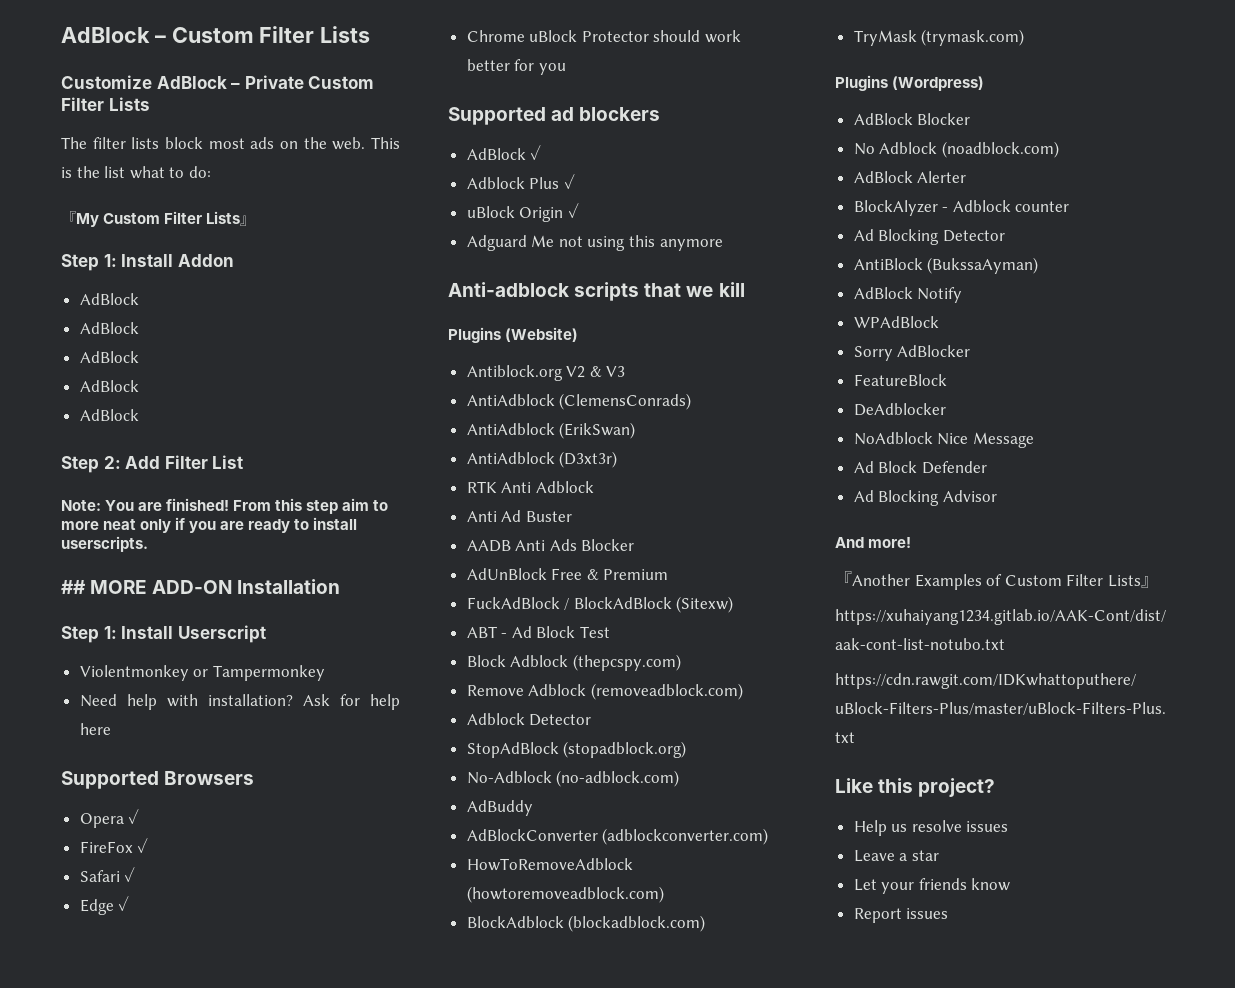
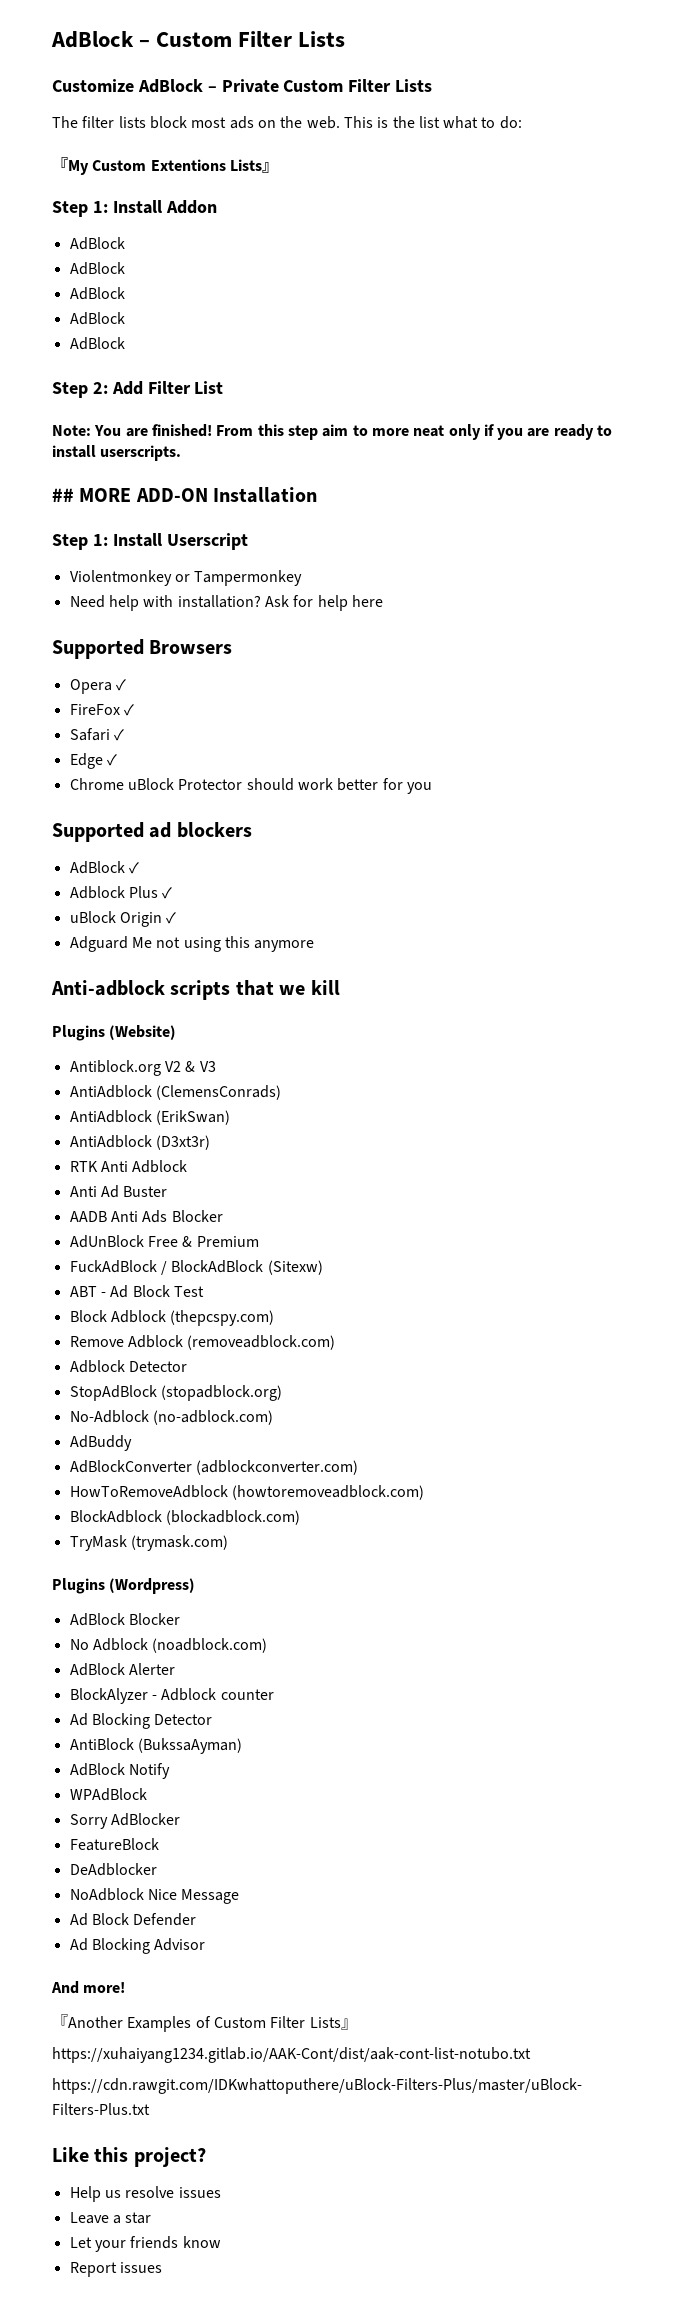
[164,211,203,224] Filter -> [150,159,226,171] Extentions

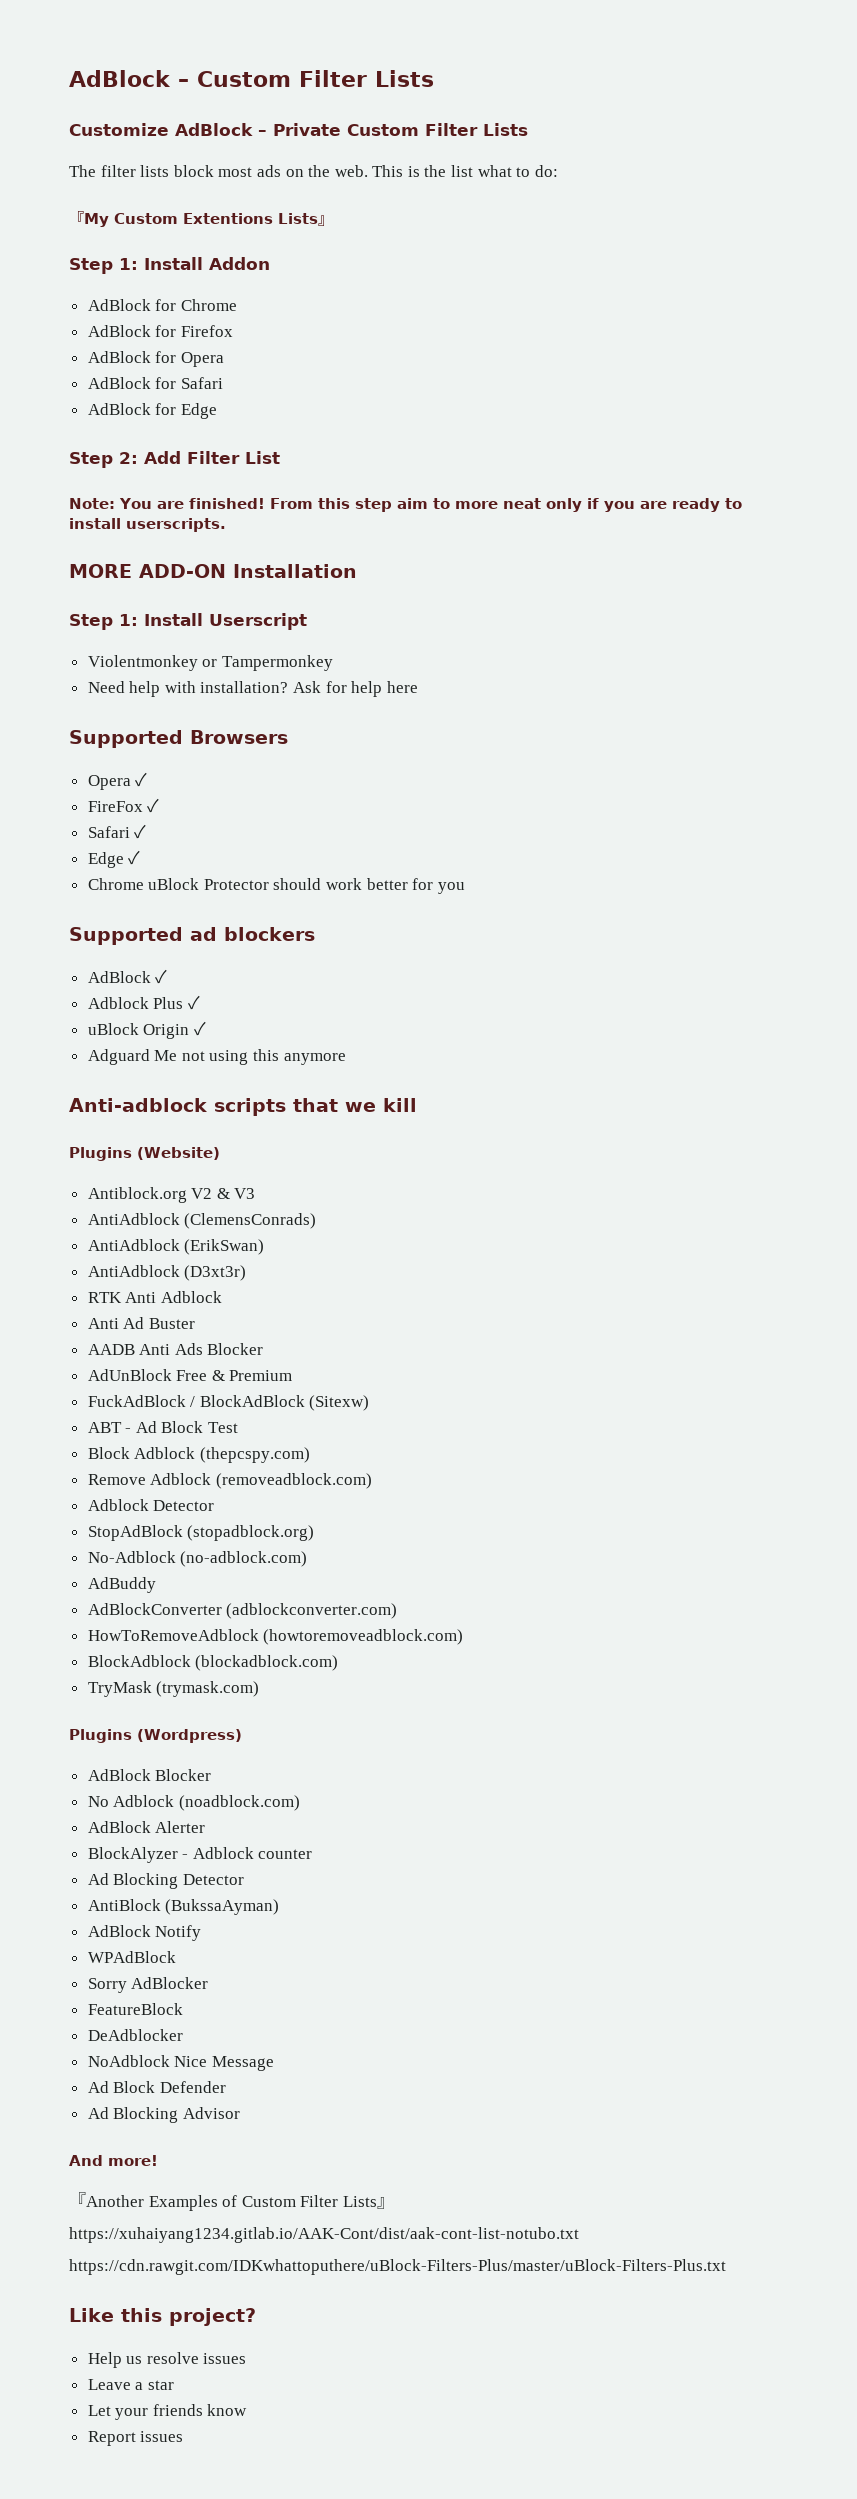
[69,262,125,275] [69,287,125,300] [69,312,125,325] [69,337,125,350] // AdBlock // AdBlock // AdBlock // AdBlock -> [155,299,237,311] [87,325,233,337] [87,351,224,367] [87,377,223,389] [87,403,217,419] for Chrome // AdBlock for Firefox // AdBlock for Opera // AdBlock for Safari // AdBlock for Edge
[52,488,74,502] ## -> (226, 525) none

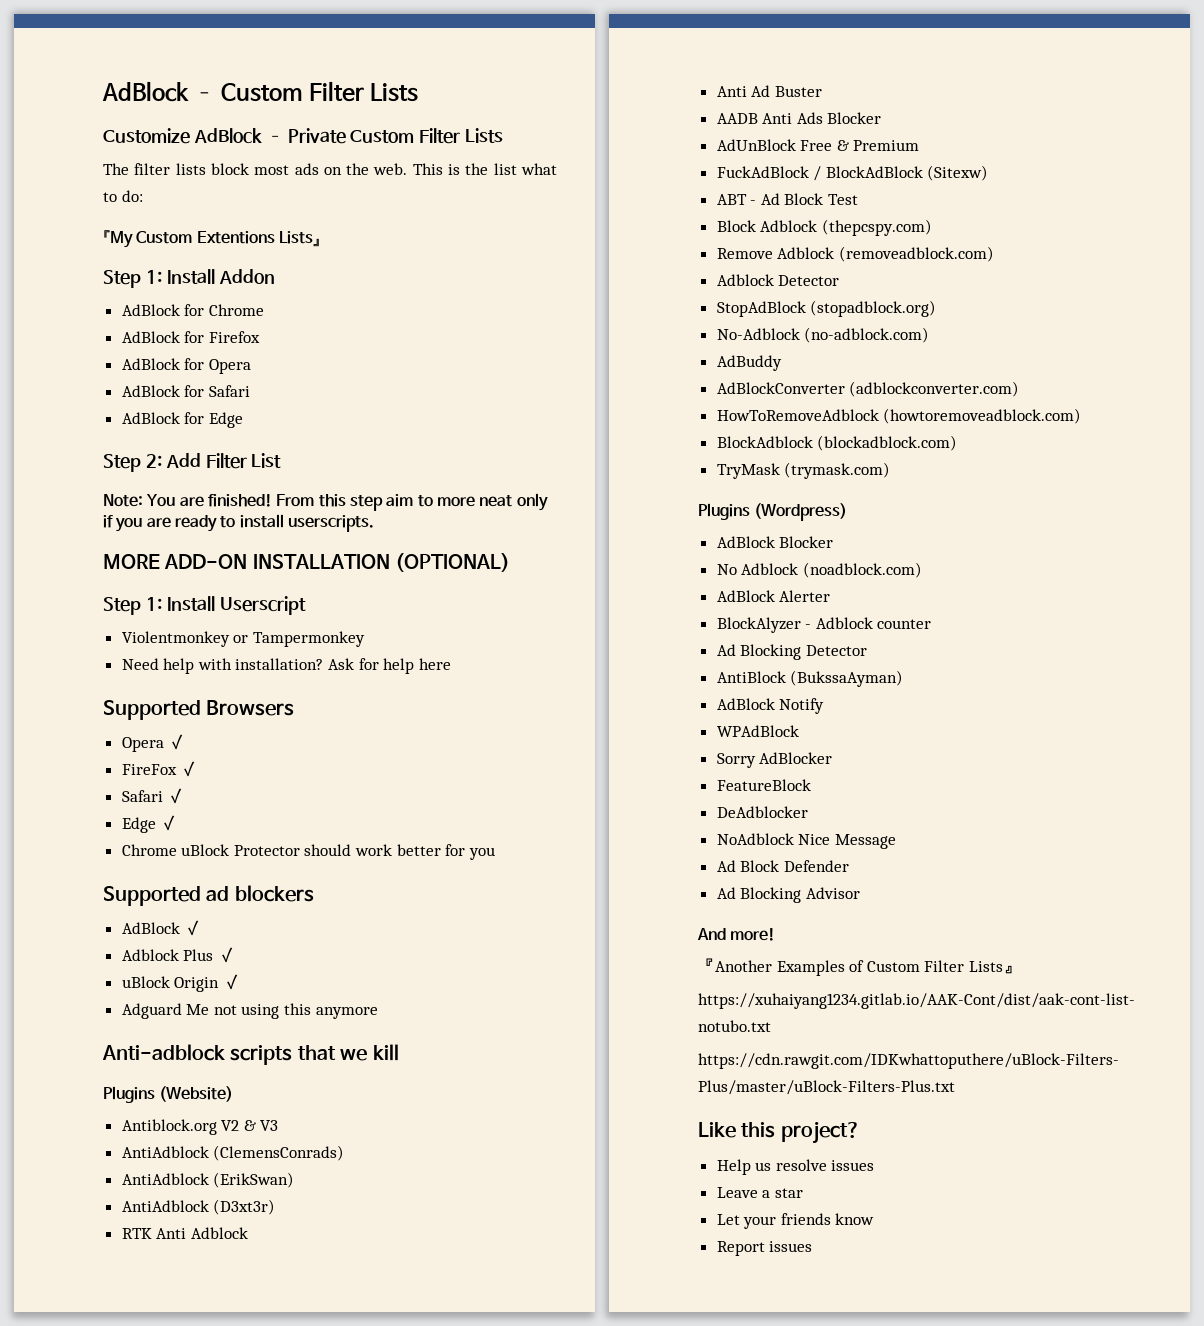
[233,564,357,578] Installation -> [252,553,511,572] INSTALLATION (OPTIONAL)

